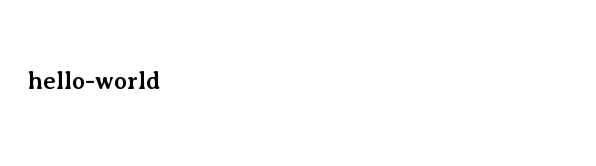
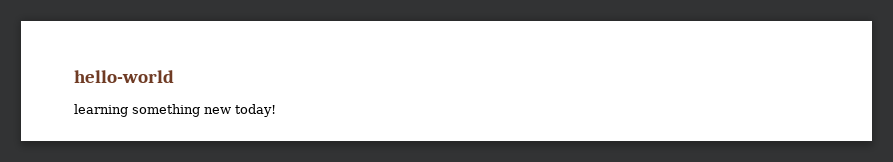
(160, 80) none -> [74,104,276,117] // learning something new today!

